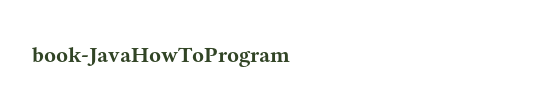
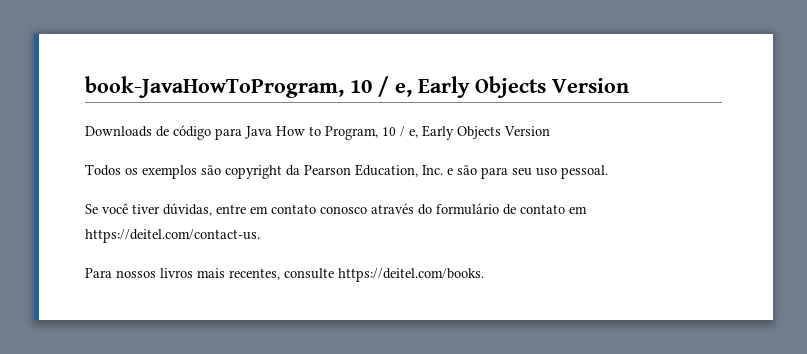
[32,47,290,67] book-JavaHowToProgram -> [85,76,629,98] [85,125,550,140] [85,164,608,179] [85,203,587,216] [85,229,260,243] [85,268,484,282] book-JavaHowToProgram, 10 / e, Early Objects Version // Downloads de código para Java How to Program, 10 / e, Early Objects Version // Todos os exemplos são copyright da Pearson Education, Inc. e são para seu uso pessoal. // Se você tiver dúvidas, entre em contato conosco através do formulário de contato em https://deitel.com/contact-us. // Para nossos livros mais recentes, consulte https://deitel.com/books.

